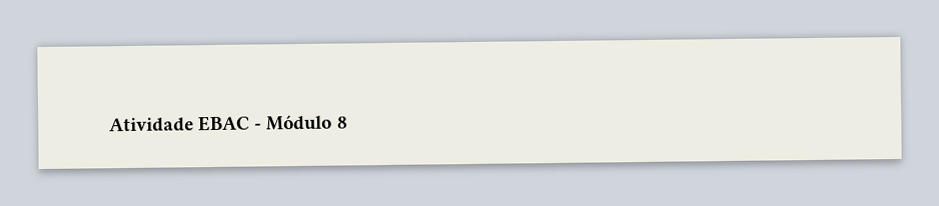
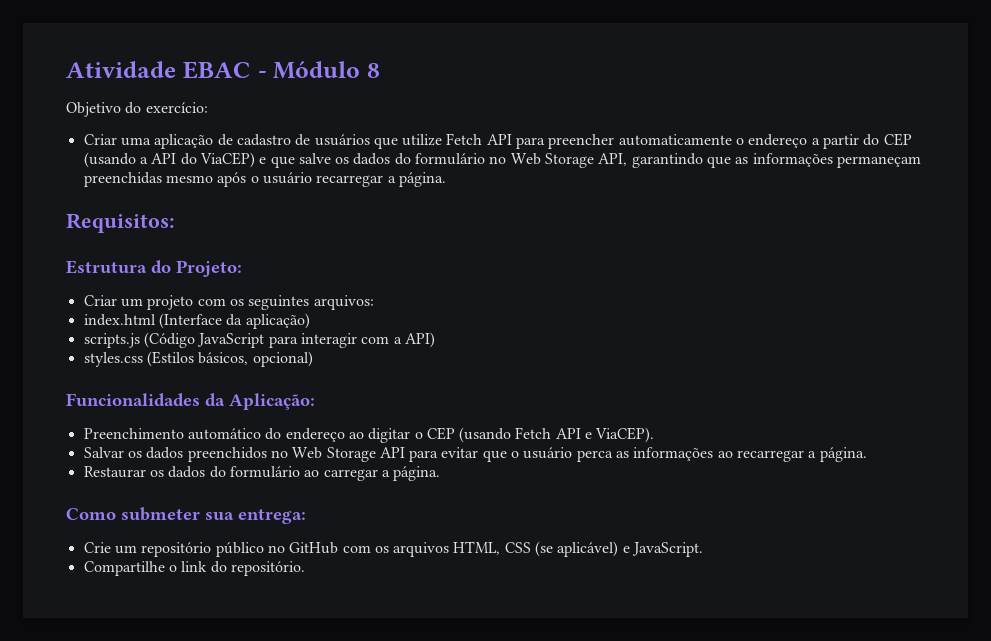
(348, 122) none -> [66,102,208,117] [83,133,912,149] [83,152,922,168] [83,172,446,187] [66,213,175,233] [66,260,242,277] [83,295,374,310] [83,313,310,329] [83,332,435,348] [83,351,313,367] [66,393,315,410] [83,427,655,443] [83,447,867,462] [83,466,441,481] [66,507,306,524] [83,541,704,557] [83,561,305,576] // Objetivo do exercício: // Criar uma aplicação de cadastro de usuários que utilize Fetch API para preencher automaticamente o endereço a partir do CEP (usando a API do ViaCEP) e que salve os dados do formulário no Web Storage API, garantindo que as informações permaneçam preenchidas mesmo após o usuário recarregar a página. // Requisitos: // Estrutura do Projeto: // Criar um projeto com os seguintes arquivos: // index.html (Interface da aplicação) // scripts.js (Código JavaScript para interagir com a API) // styles.css (Estilos básicos, opcional) // Funcionalidades da Aplicação: // Preenchimento automático do endereço ao digitar o CEP (usando Fetch API e ViaCEP). // Salvar os dados preenchidos no Web Storage API para evitar que o usuário perca as informações ao recarregar a página. // Restaurar os dados do formulário ao carregar a página. // Como submeter sua entrega: // Crie um repositório público no GitHub com os arquivos HTML, CSS (se aplicável) e JavaScript. // Compartilhe o link do repositório.

